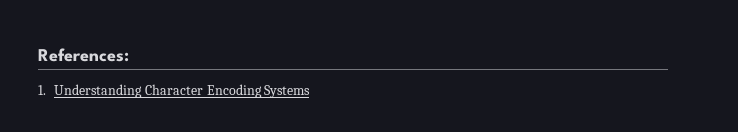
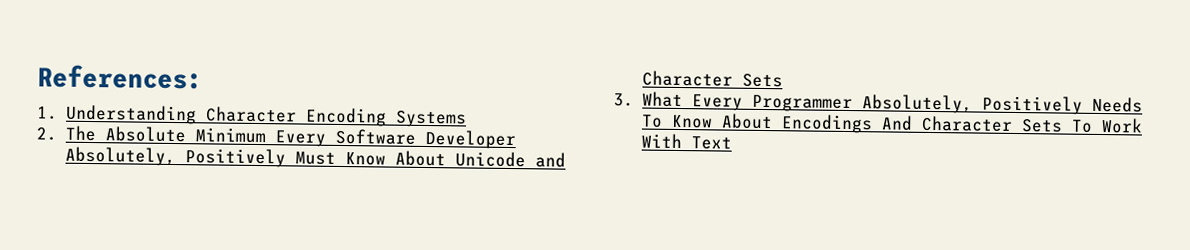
(311, 91) none -> [36,125,516,150] [64,146,566,168] [641,70,783,88] [613,91,1143,115] [640,113,1143,134] [640,133,732,150] // 2. The Absolute Minimum Every Software Developer Absolutely, Positively Must Know About Unicode and Character Sets // 3. What Every Programmer Absolutely, Positively Needs To Know About Encodings And Character Sets To Work With Text

